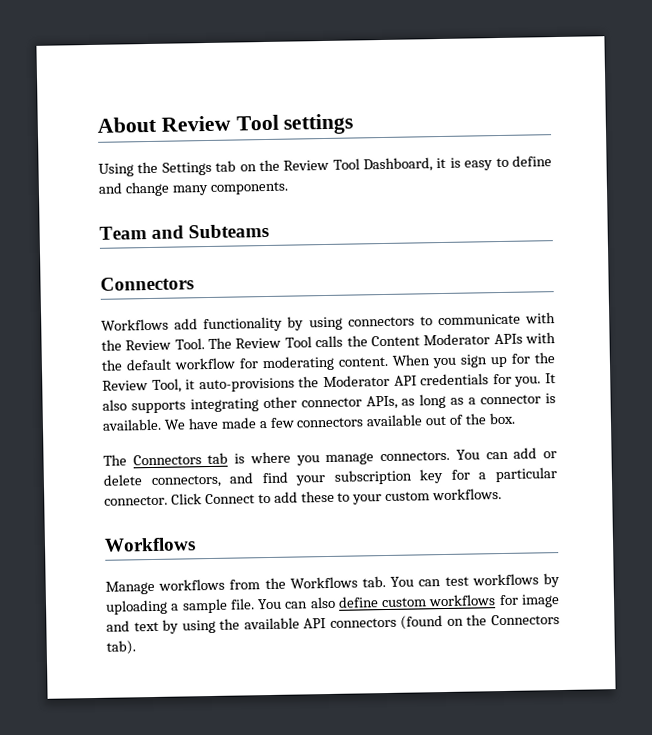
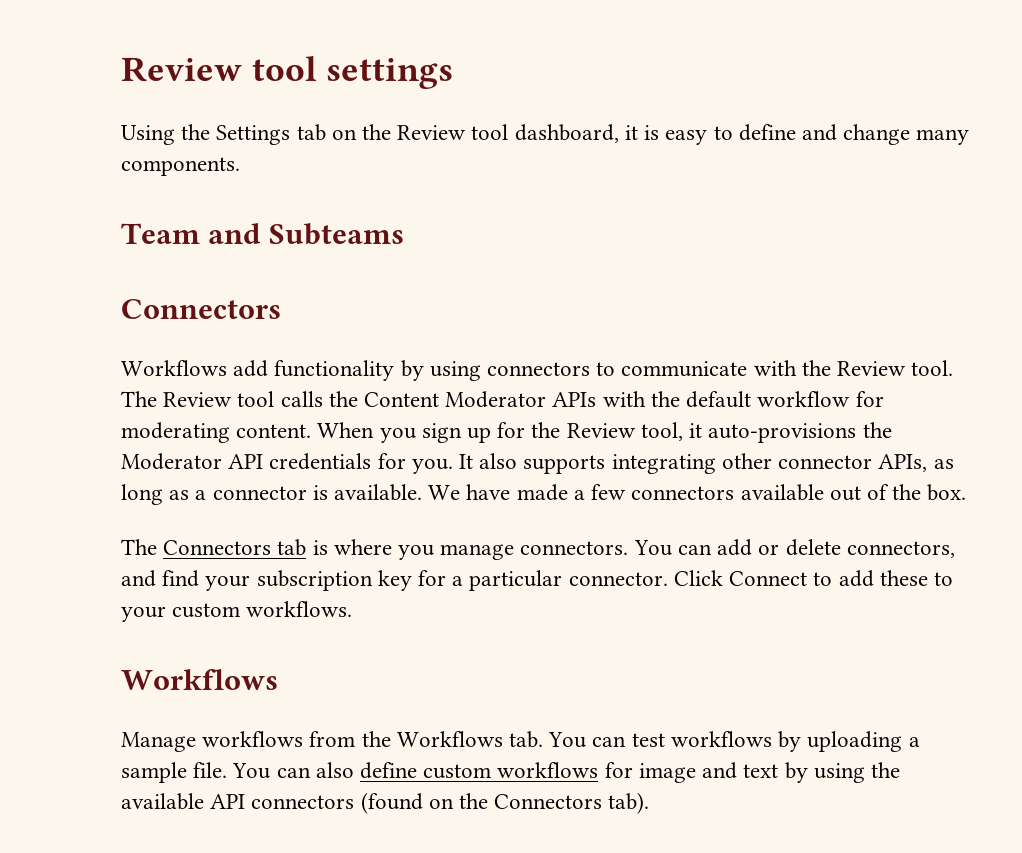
[97,114,279,133] About Review Tool -> [121,56,317,82] Review tool
[332,157,434,173] Tool Dashboard, -> [471,124,619,143] tool dashboard,
[174,338,205,350] Tool. -> [911,360,954,376] tool.
[284,336,312,348] Tool -> [237,391,275,407] tool
[151,378,182,393] Tool, -> [640,422,683,441] tool,

